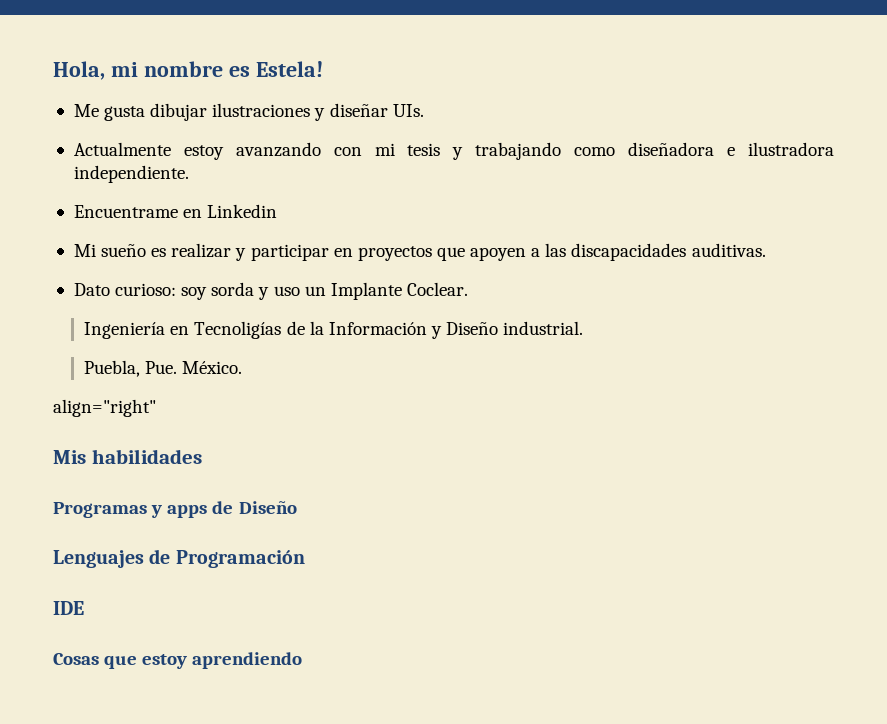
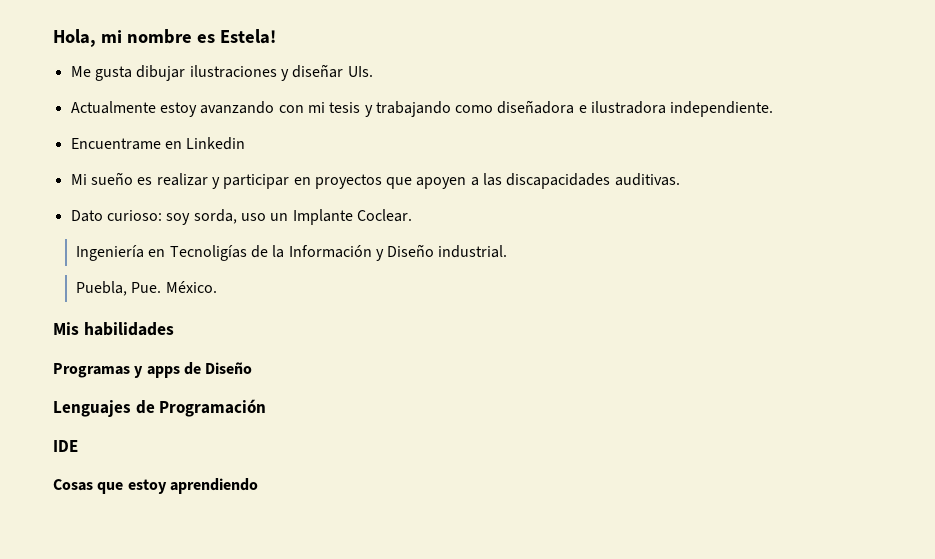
[211,282,270,300] sorda y -> [193,209,237,224] sorda,
[53,399,156,417] // align="right" -> (217, 287) none

